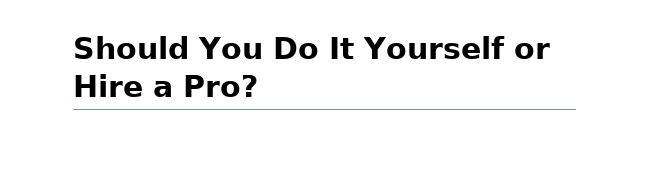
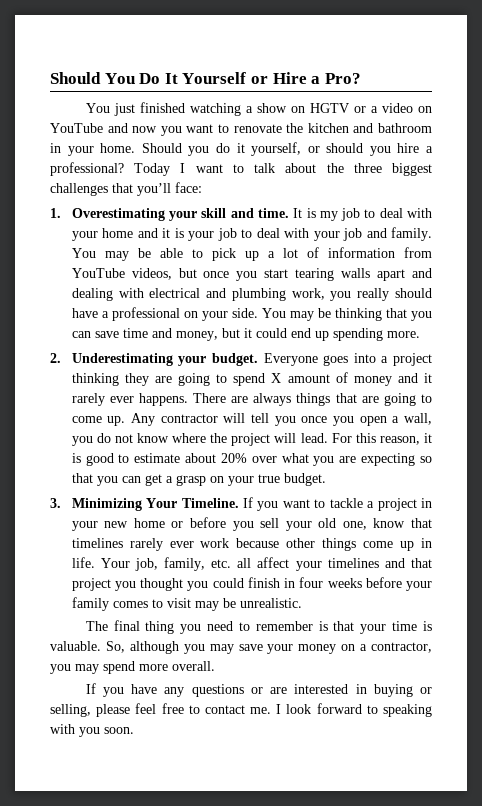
(258, 86) none -> [85,102,433,116] [50,123,432,136] [50,142,433,156] [50,162,433,176] [50,182,202,196] [50,208,433,221] [71,227,432,241] [71,247,432,261] [71,268,433,281] [71,288,433,301] [71,307,433,321] [71,328,420,341] [50,353,432,366] [71,372,432,386] [71,393,432,406] [71,413,433,426] [71,433,432,446] [71,453,432,466] [71,473,326,486] [50,497,433,511] [71,517,432,531] [71,538,433,551] [71,557,432,571] [71,577,432,591] [71,597,302,611] [85,620,433,634] [50,641,432,654] [50,661,215,674] [85,683,433,697] [50,703,433,717] [50,724,134,737] // You just finished watching a show on HGTV or a video on YouTube and now you want to renovate the kitchen and bathroom in your home. Should you do it yourself, or should you hire a professional? Today I want to talk about the three biggest challenges that you’ll face: // 1. Overestimating your skill and time. It is my job to deal with your home and it is your job to deal with your job and family. You may be able to pick up a lot of information from YouTube videos, but once you start tearing walls apart and dealing with electrical and plumbing work, you really should have a professional on your side. You may be thinking that you can save time and money, but it could end up spending more. // 2. Underestimating your budget. Everyone goes into a project thinking they are going to spend X amount of money and it rarely ever happens. There are always things that are going to come up. Any contractor will tell you once you open a wall, you do not know where the project will lead. For this reason, it is good to estimate about 20% over what you are expecting so that you can get a grasp on your true budget. // 3. Minimizing Your Timeline. If you want to tackle a project in your new home or before you sell your old one, know that timelines rarely ever work because other things come up in life. Your job, family, etc. all affect your timelines and that project you thought you could finish in four weeks before your family comes to visit may be unrealistic. // The final thing you need to remember is that your time is valuable. So, although you may save your money on a contractor, you may spend more overall. // If you have any questions or are interested in buying or selling, please feel free to contact me. I look forward to speaking with you soon.

